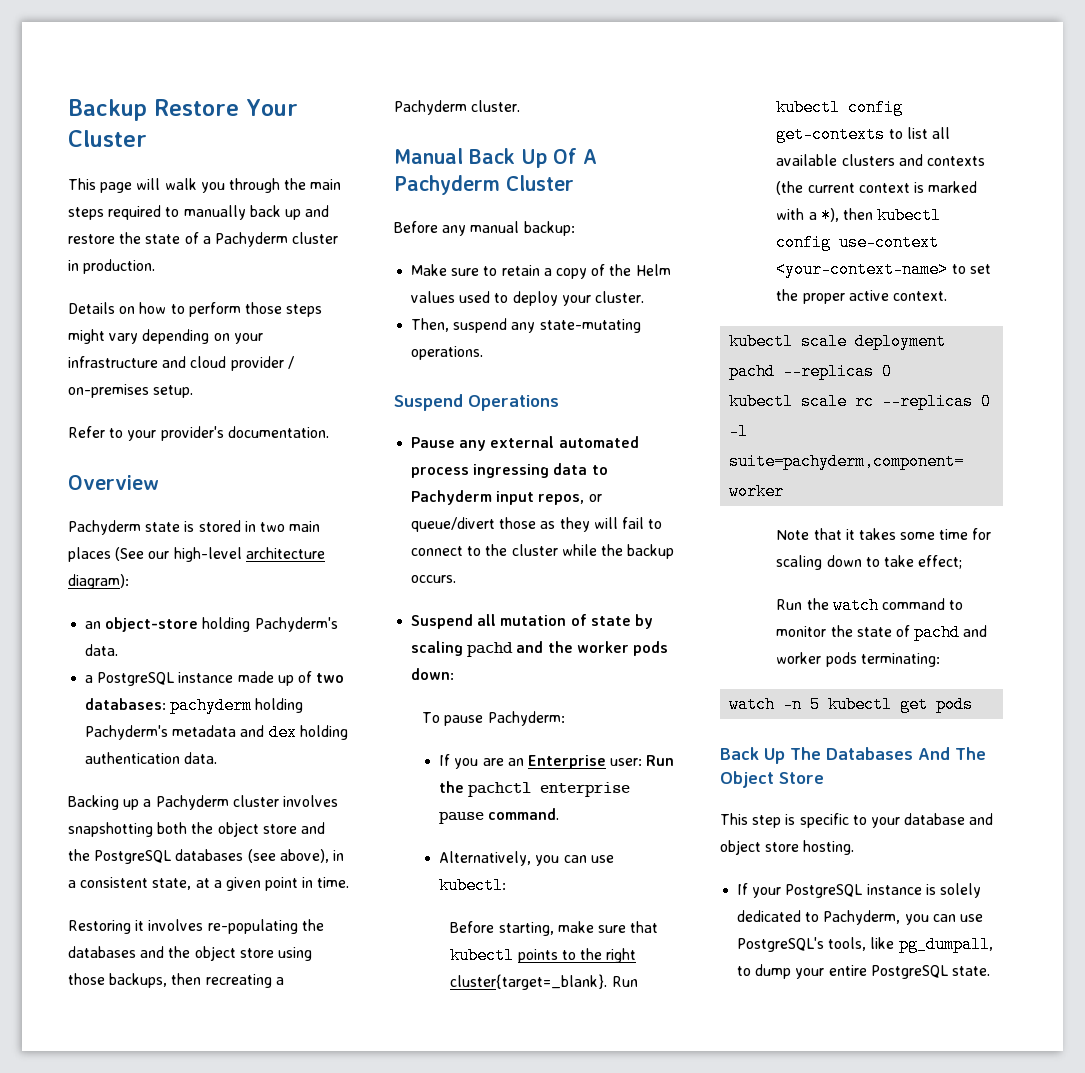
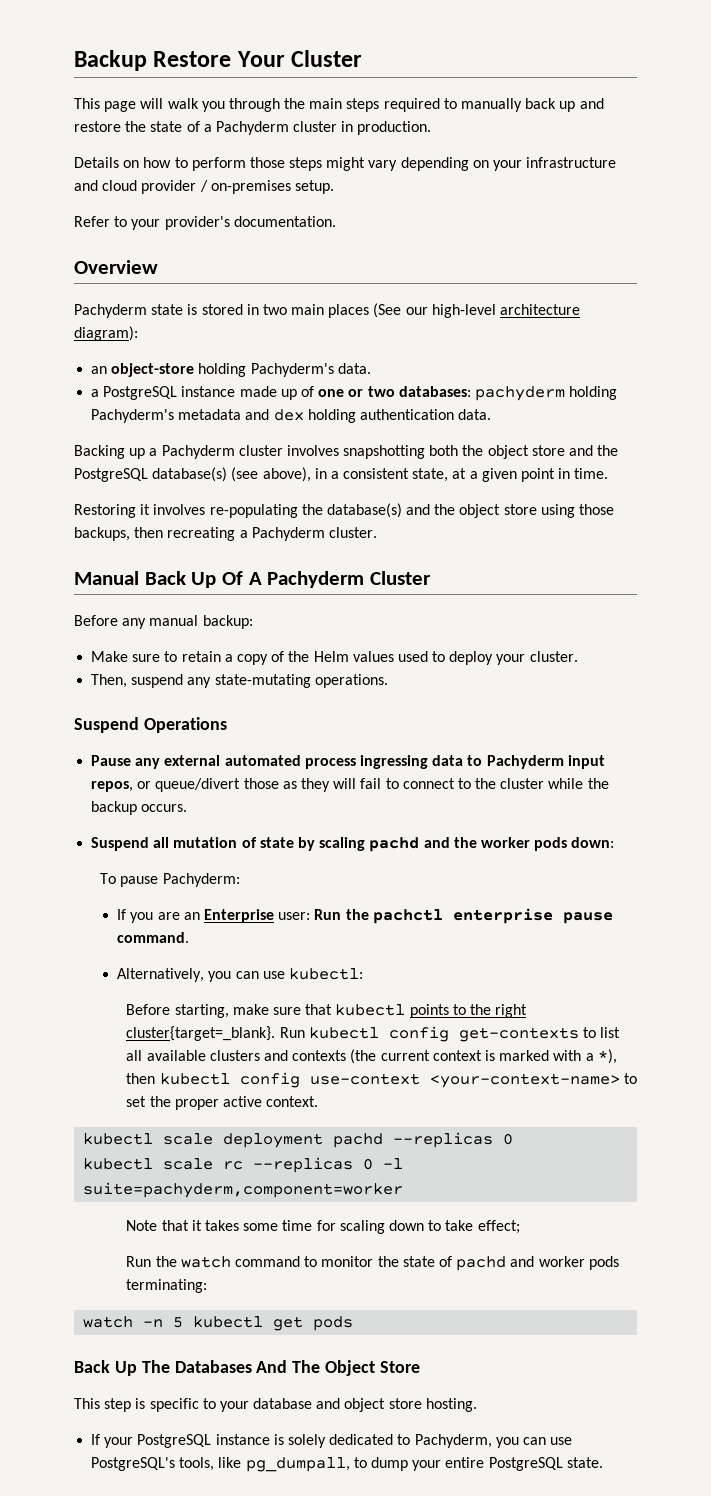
(312, 677) none -> [318,389,364,397] one or
[175,849,244,861] databases -> [152,467,228,482] database(s)
[68,946,136,958] databases -> [326,503,402,518] database(s)

